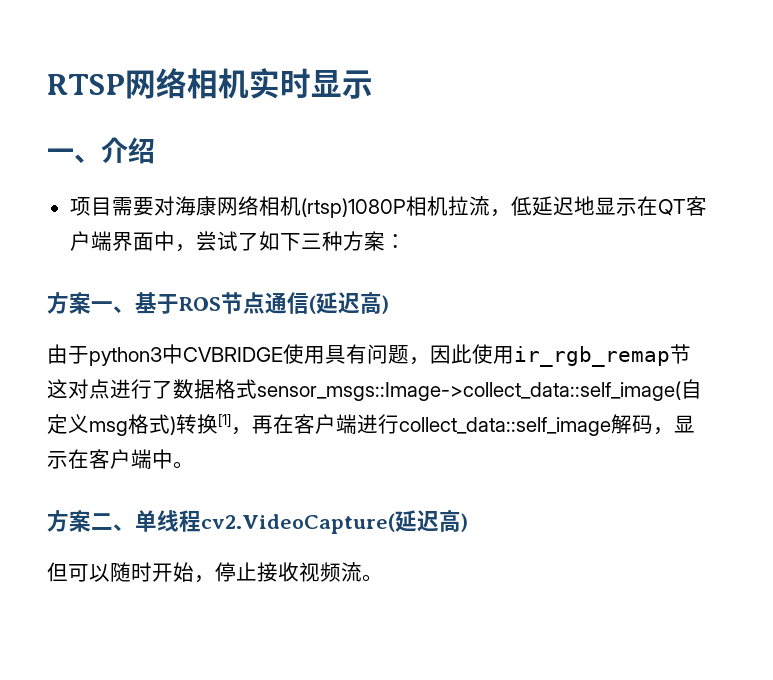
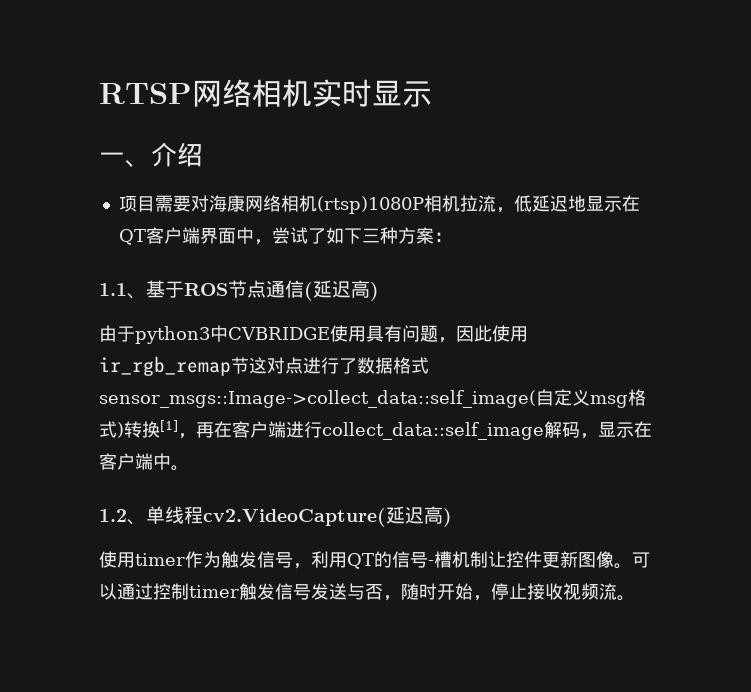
[47,292,113,314] 方案一 -> [99,283,127,296] 1.1
[47,510,113,532] 方案二 -> [99,509,127,522] 1.2
[47,562,110,582] 但可以 -> [99,551,650,569] [99,583,401,601] 使用timer作为触发信号，利用QT的信号-槽机制让控件更新图像。可以通过控制timer触发信号发送与否，

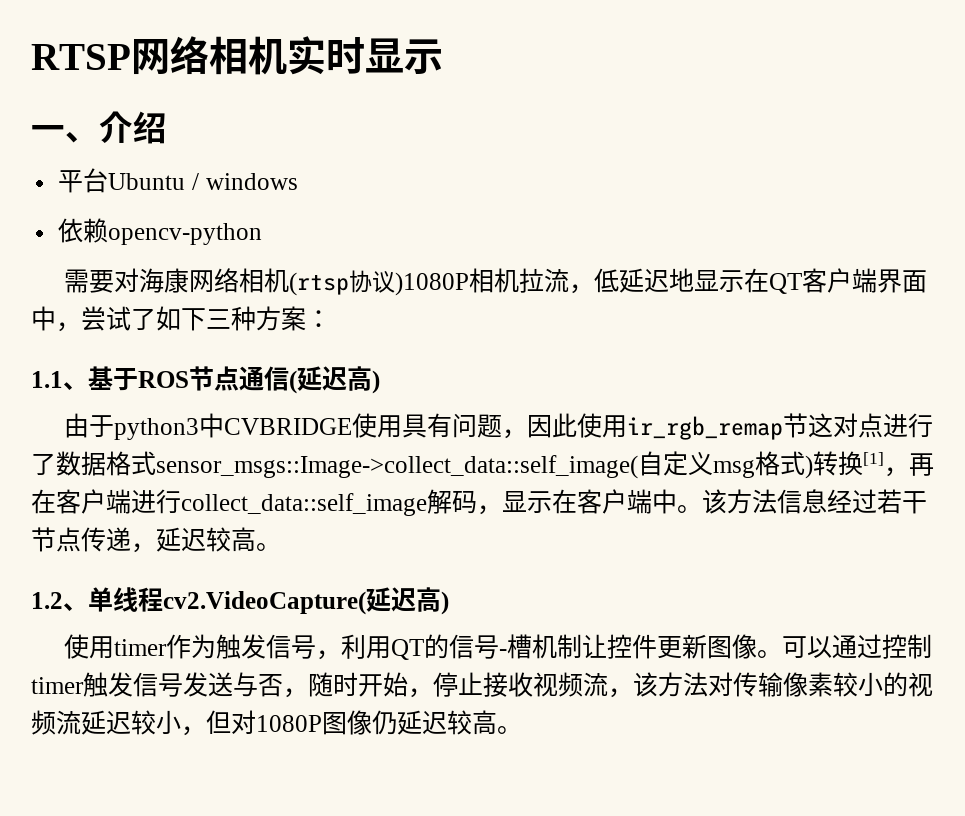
[118,196,155,212] 项目 -> [58,168,298,193] [58,218,263,245] 平台Ubuntu / windows // 依赖opencv-python //
[316,196,424,214] (rtsp)1080P -> [288,270,469,296] (rtsp协议)1080P
(189, 468) none -> [702,489,927,514] [31,527,281,553] 该方法信息经过若干节点传递，延迟较高。
(617, 591) none -> [608,672,933,698] [31,710,497,736] ，该方法对传输像素较小的视频流延迟较小，但对1080P图像仍延迟较高

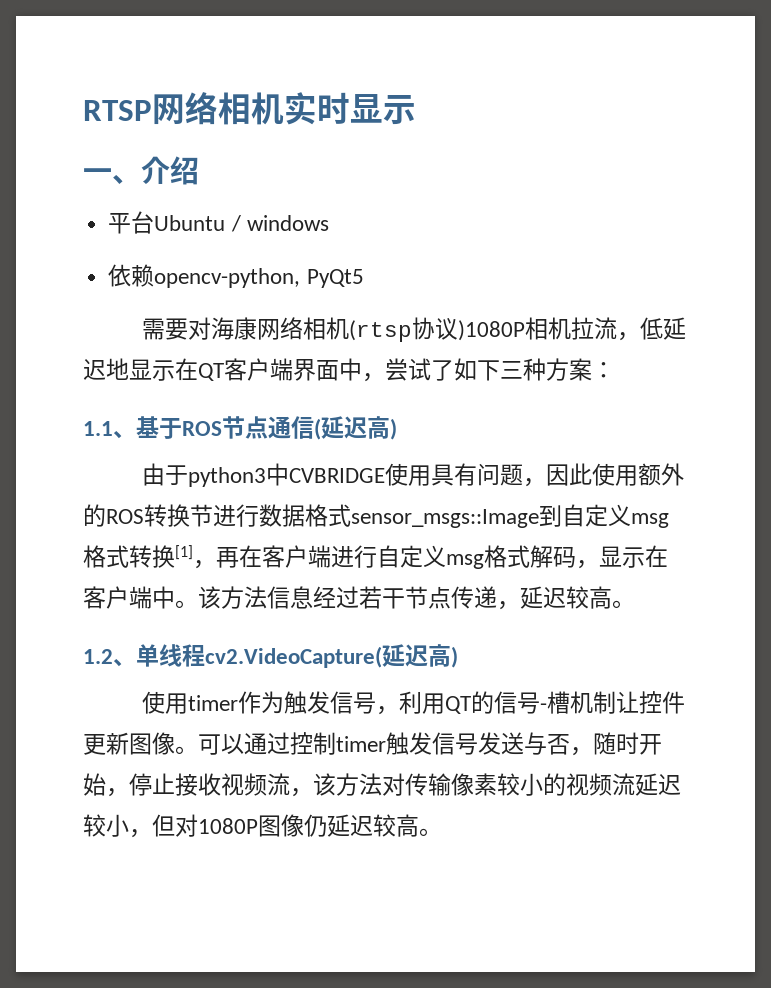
[108,223,263,245] opencv-python -> [154,268,364,288] opencv-python, PyQt5
[626,413,933,440] [31,453,56,475] ir_rgb_remap节这对点进行了 -> [637,463,684,486] [83,504,259,527] 额外的ROS转换节进行
[156,451,813,479] sensor_msgs::Image->collect_data::self_image(自定义msg格式) -> [351,504,669,528] [83,545,129,568] sensor_msgs::Image到自定义msg格式
[181,493,427,516] collect_data::self_image -> [377,545,530,569] 自定义msg格式

